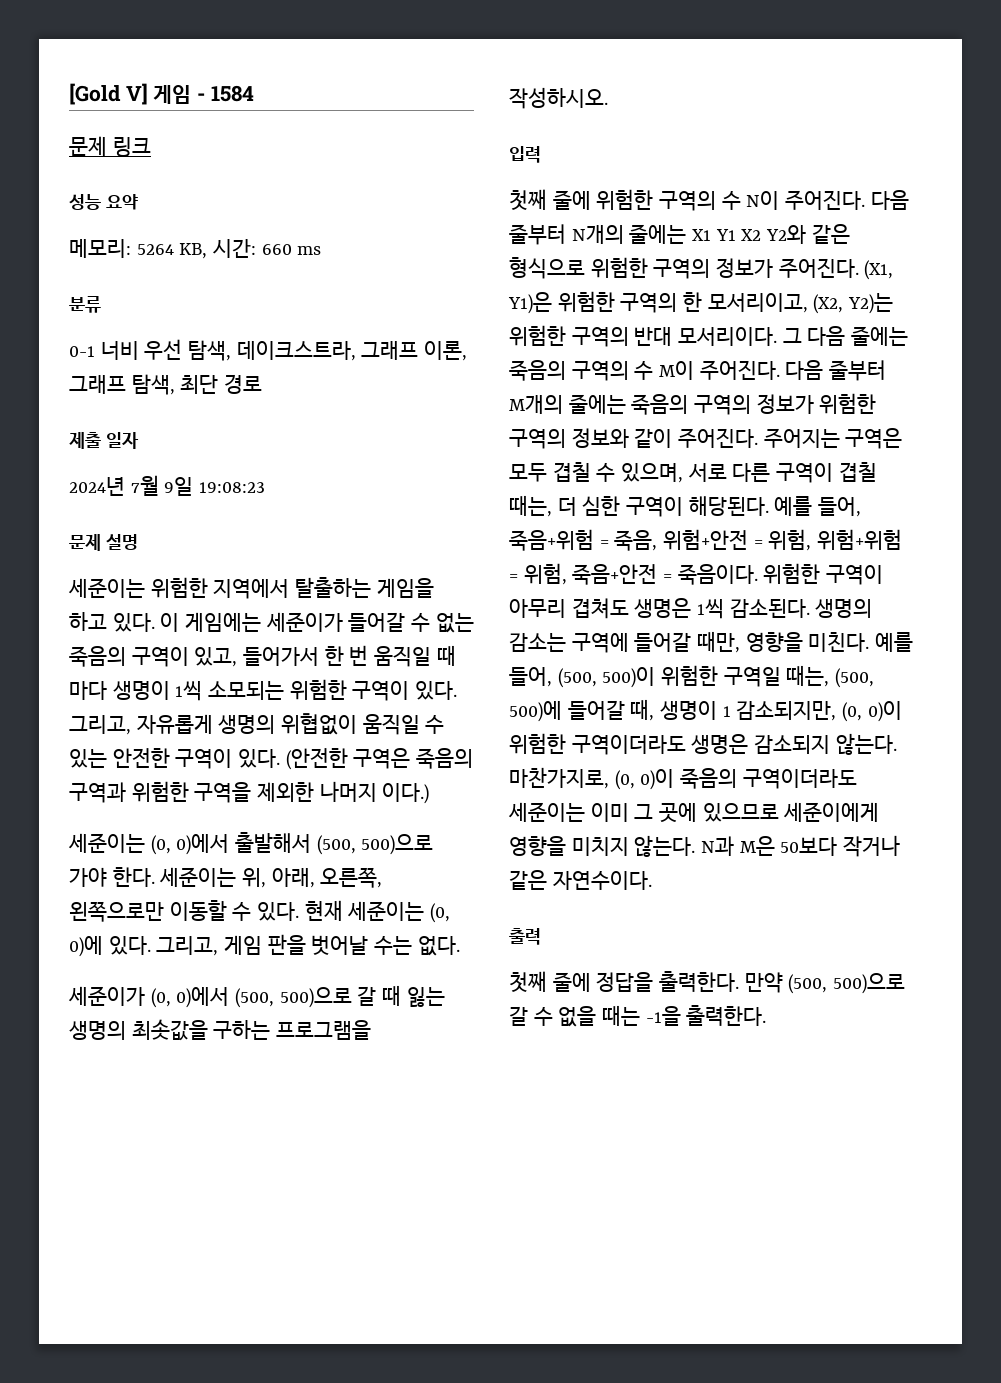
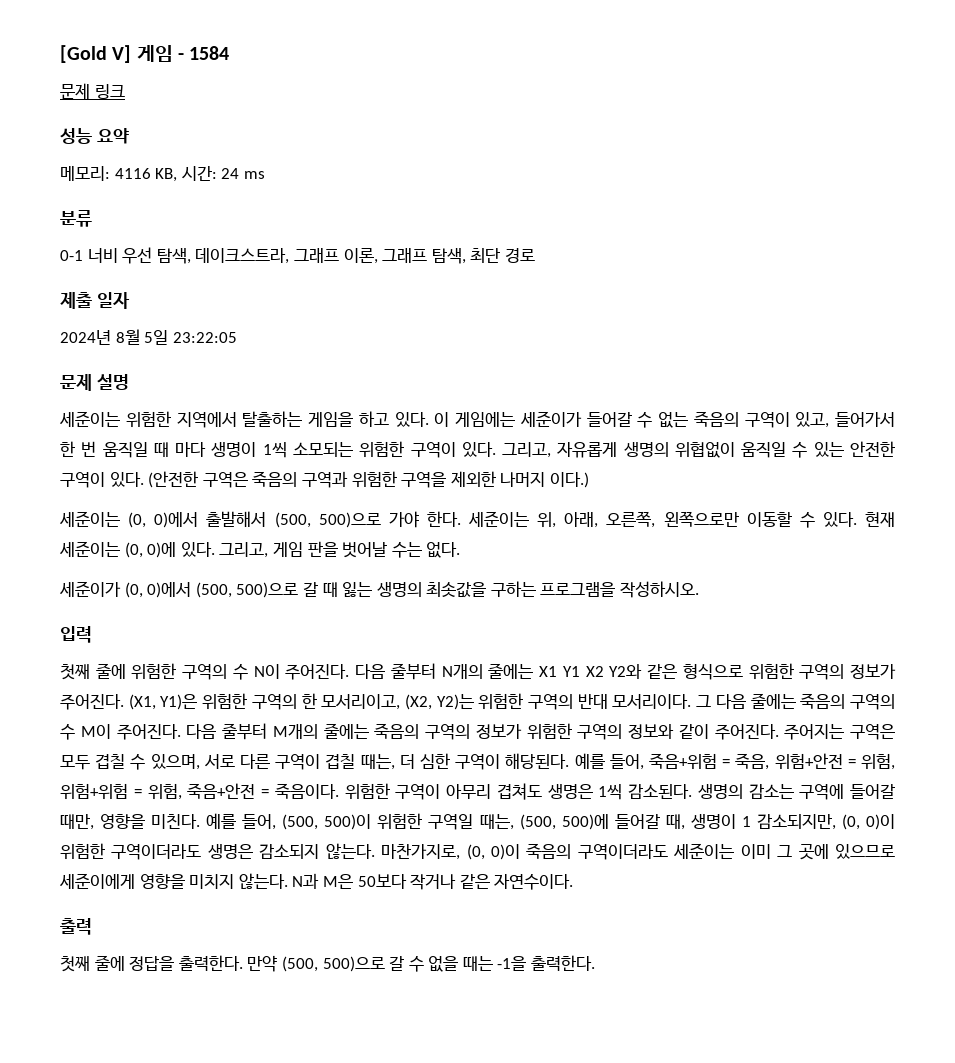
[136,244,174,255] 5264 -> [114,168,151,179] 4116
[261,244,292,255] 660 -> [221,168,240,179] 24
[130,475,266,496] 7월 9일 19:08:23 -> [115,329,237,345] 8월 5일 23:22:05

